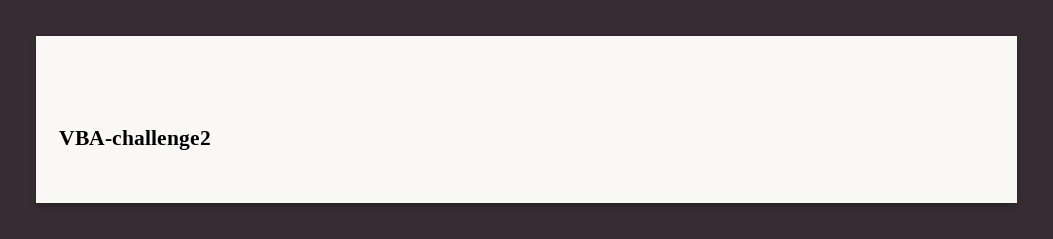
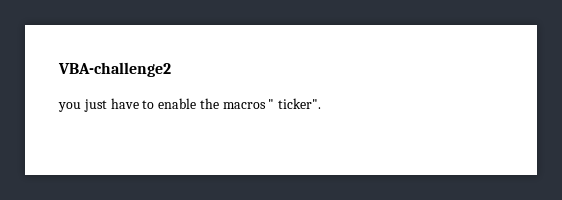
(211, 140) none -> [58,98,322,112] // you just have to enable the macros " ticker".

